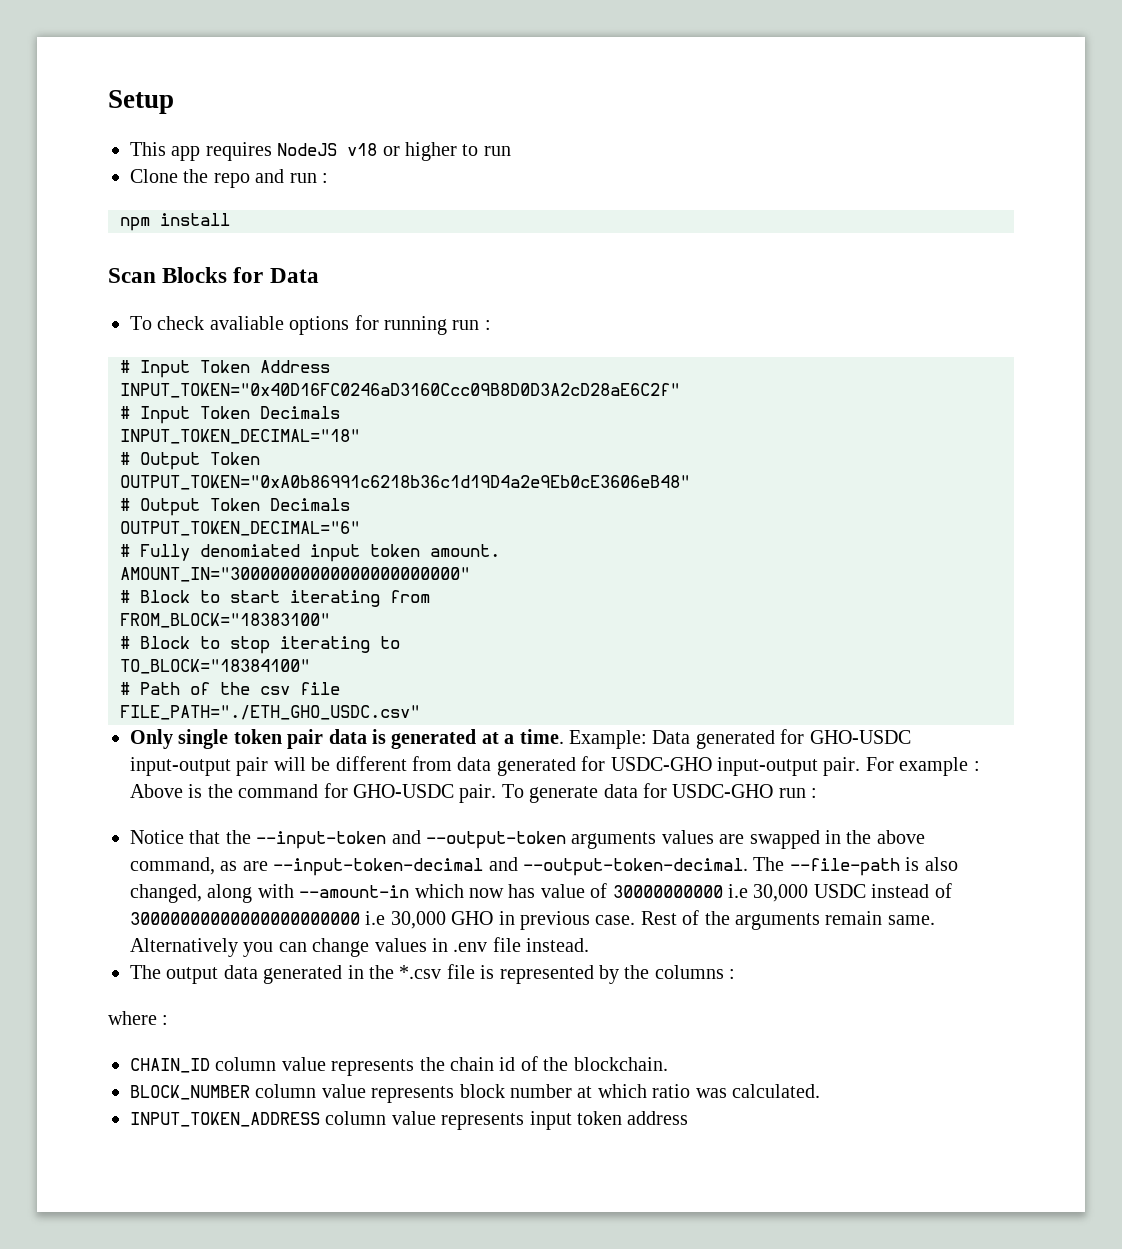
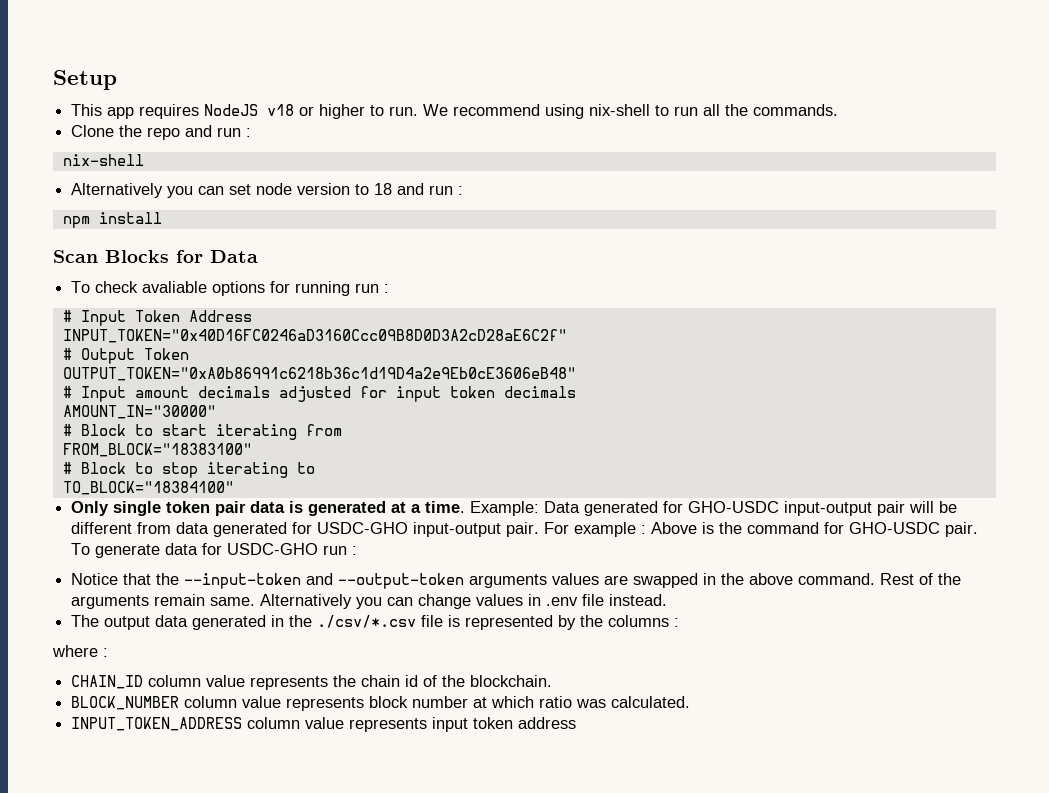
[483,146,511,156] run -> [389,104,839,119] run. We recommend using nix-shell to run all the commands.
(328, 178) none -> [62,154,144,166] [71,183,464,198] // nix-shell // Alternatively you can set node version to 18 and run :
[120,406,340,424] [120,429,360,444] // # Input Token Decimals // INPUT_TOKEN_DECIMAL="18" -> (567, 336) none
[140,498,350,516] [120,521,360,536] [120,544,500,562] [120,567,470,582] Output Token Decimals // OUTPUT_TOKEN_DECIMAL="6" // # Fully denomiated input token amount. // AMOUNT_IN="30000000000000000000000" -> [80,386,576,402] [62,405,216,419] Input amount decimals adjusted for input token decimals // AMOUNT_IN="30000"
[120,682,340,695] [120,705,420,720] // # Path of the csv file // FILE_PATH="./ETH_GHO_USDC.csv" -> (234, 488) none
[130,857,958,876] [130,883,952,903] [130,911,636,930] command, as are --input-token-decimal and --output-token-decimal. The --file-path is also changed, along with --amount-in which now has value of 30000000000 i.e 30,000 USDC instead of 30000000000000000000000 i.e 30,000 GHO in previous case. -> [798,573,876,585] command.
[399,965,442,979] *.csv -> [317,615,417,628] ./csv/*.csv

